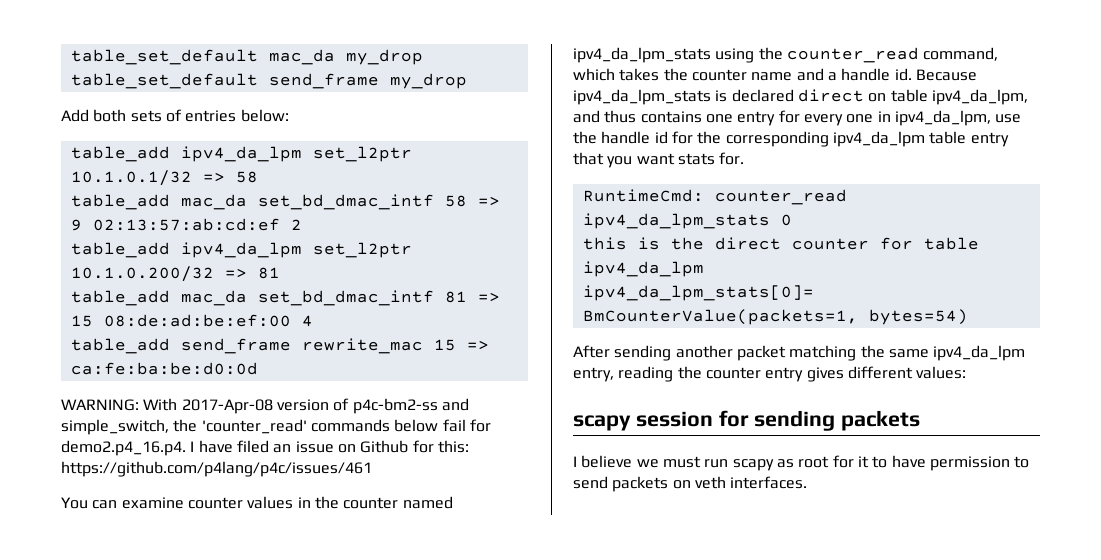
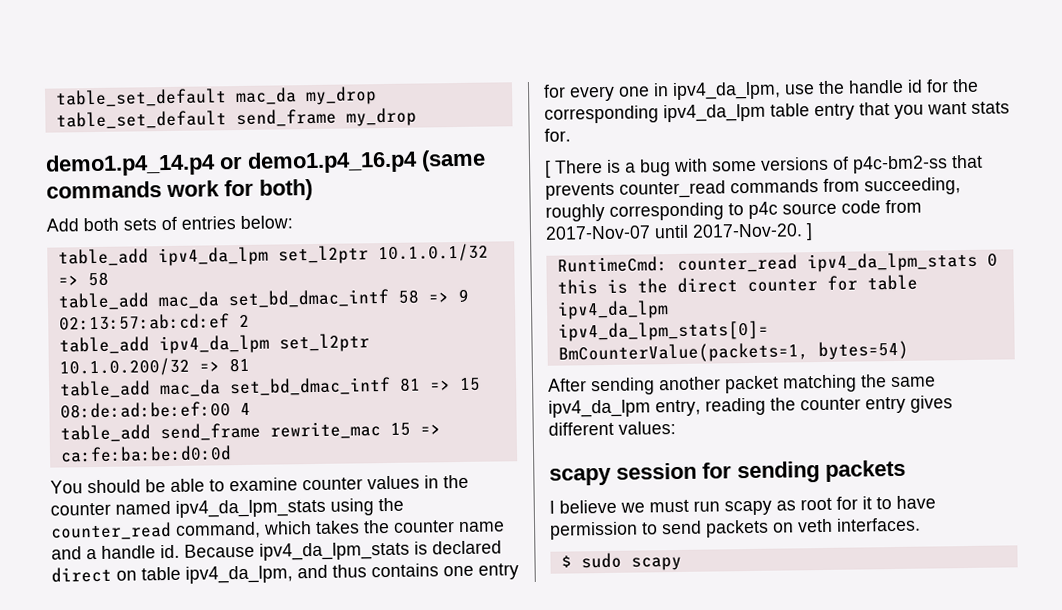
(467, 81) none -> [45,149,486,177] [46,179,313,201] // demo1.p4_14.p4 or demo1.p4_16.p4 (same commands work for both)
[61,398,469,414] [61,419,491,435] [61,440,469,456] [61,461,372,477] [61,497,118,509] WARNING: With 2017-Apr-08 version of p4c-bm2-ss and simple_switch, the 'counter_read' commands below fail for demo2.p4_16.p4. I have filed an issue on Github for this: https://github.com/p4lang/p4c/issues/461 // You can -> [50,478,225,494] You should be able to
(745, 158) none -> [545,154,983,178] [545,177,961,200] [545,199,922,222] [545,223,813,241] // [ There is a bug with some versions of p4c-bm2-ss that prevents counter_read commands from succeeding, roughly corresponding to p4c source code from 2017-Nov-07 until 2017-Nov-20. ]
(808, 482) none -> [560,552,682,571] // $ sudo scapy

